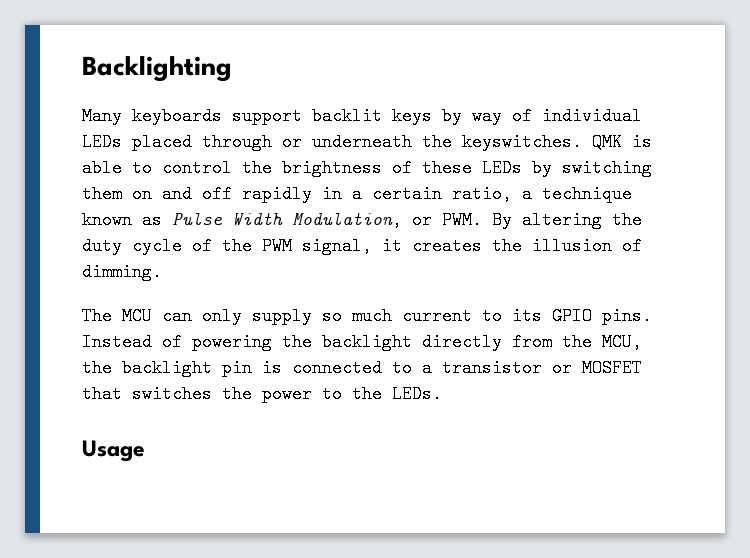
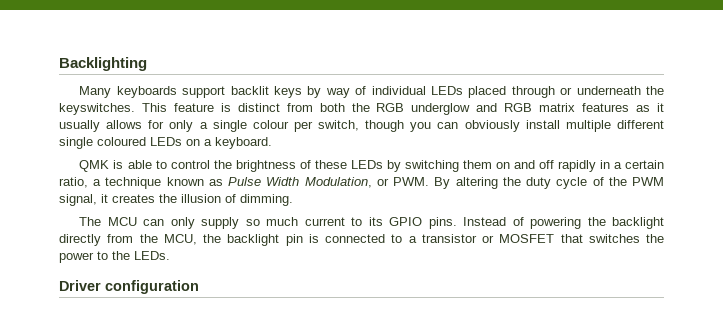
(582, 142) none -> [141,103,664,115] [59,120,664,132] [59,137,272,149] This feature is distinct from both the RGB underglow and RGB matrix features as it usually allows for only a single colour per switch, though you can obviously install multiple different single coloured LEDs on a keyboard. //
[82,440,145,462] Usage -> [59,280,199,294] Driver configuration

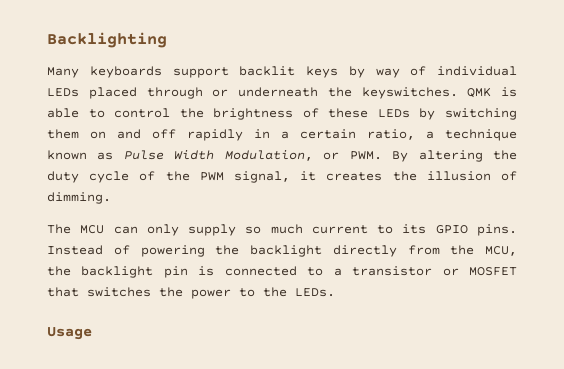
[141,103,664,115] [59,120,664,132] [59,137,272,149] This feature is distinct from both the RGB underglow and RGB matrix features as it usually allows for only a single colour per switch, though you can obviously install multiple different single coloured LEDs on a keyboard. // -> (458, 93) none
[59,280,199,294] Driver configuration -> [47,327,92,340] Usage

